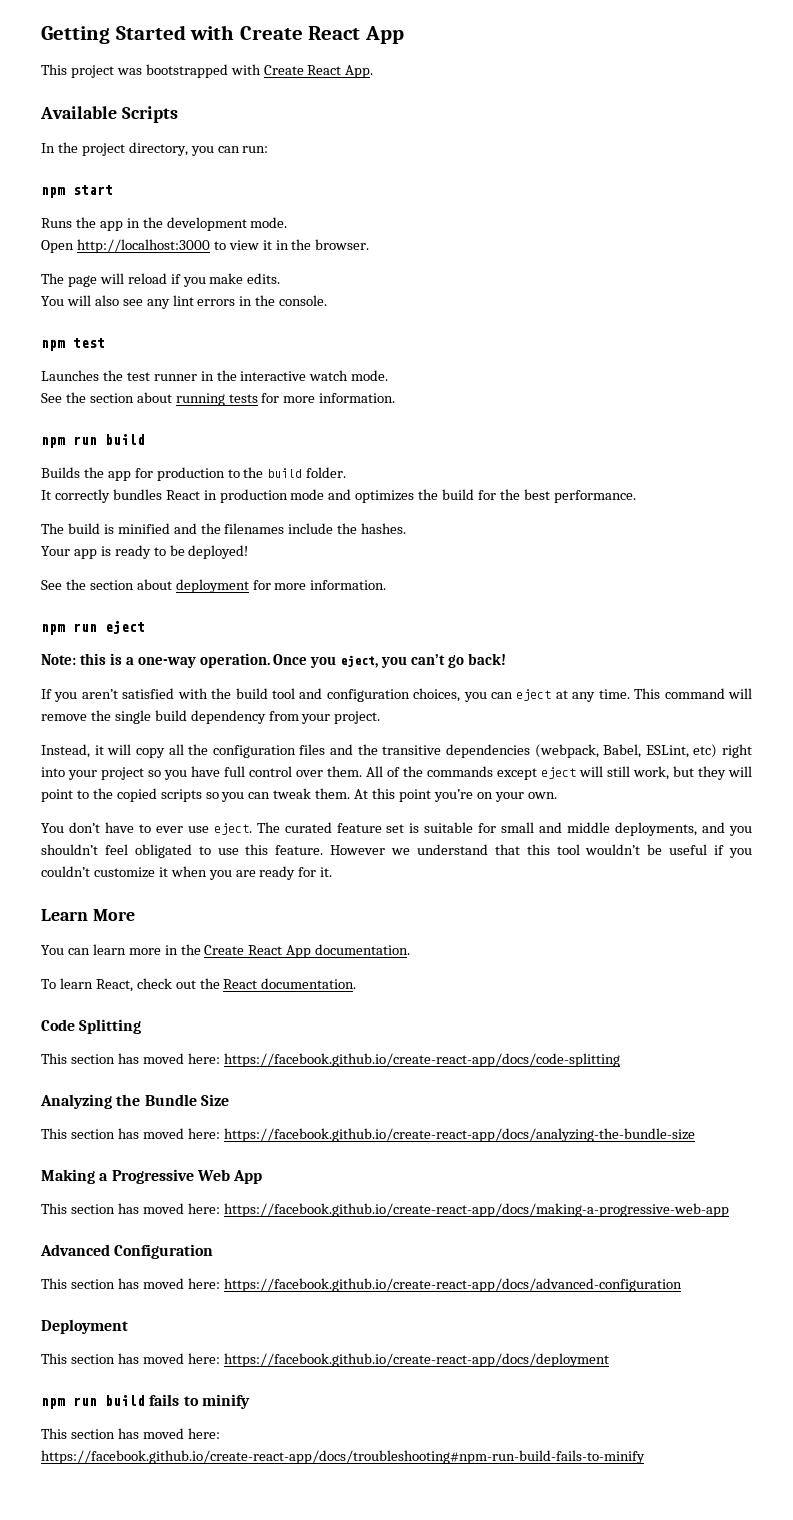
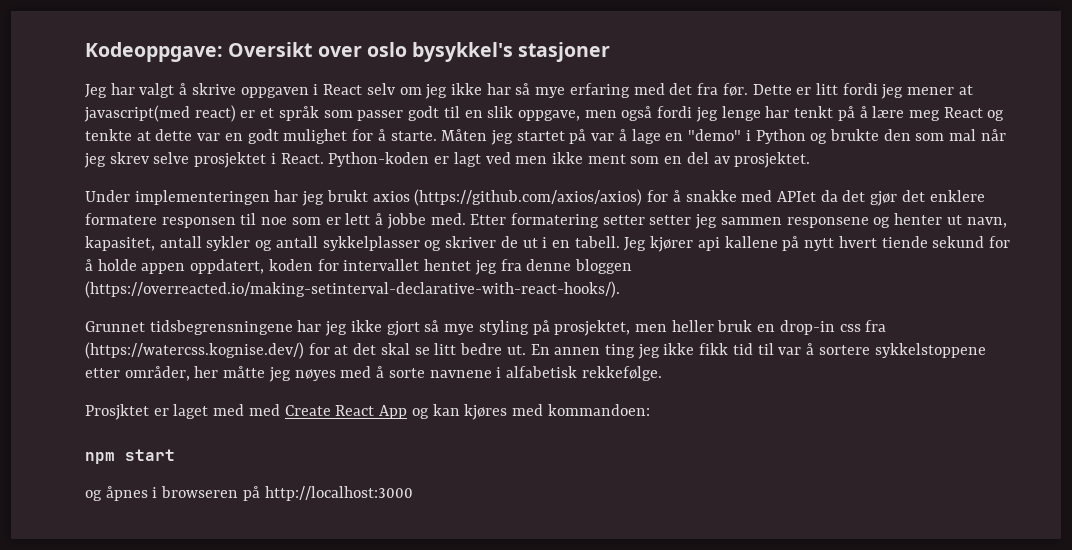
[41,25,404,44] [41,64,374,78] [40,106,178,123] [41,142,269,156] [41,185,113,198] [41,217,288,231] [41,239,370,253] [41,273,281,287] [41,295,328,309] [41,338,105,351] [41,370,389,381] [41,392,396,406] [41,434,145,448] [41,467,347,481] [41,489,636,503] [41,523,407,534] [41,545,249,559] [41,579,387,593] [41,621,145,635] [41,653,506,668] [41,688,753,702] [41,710,381,724] [41,744,752,758] [41,766,752,780] [41,788,557,802] [41,822,752,836] [41,844,752,858] [41,866,333,880] [41,909,135,921] [41,944,411,958] [41,978,357,992] [41,1019,142,1034] [41,1053,620,1067] [40,1094,229,1109] [41,1128,695,1142] [41,1169,263,1184] [41,1203,729,1217] [40,1244,214,1259] [41,1278,682,1292] [41,1319,128,1334] [41,1353,609,1367] [41,1394,250,1409] [41,1428,220,1439] [41,1450,645,1464] Getting Started with Create React App // This project was bootstrapped with Create React App. // Available Scripts // In the project directory, you can run: // npm start // Runs the app in the development mode. // Open http://localhost:3000 to view it in the browser. // The page will reload if you make edits. // You will also see any lint errors in the console. // npm test // Launches the test runner in the interactive watch mode. // See the section about running tests for more information. // npm run build // Builds the app for production to the build folder. // It correctly bundles React in production mode and optimizes the build for the best performance. // The build is minified and the filenames include the hashes. // Your app is ready to be deployed! // See the section about deployment for more information. // npm run eject // Note: this is a one-way operation. Once you eject, you can’t go back! // If you aren’t satisfied with the build tool and configuration choices, you can eject at any time. This command will remove the single build dependency from your project. // Instead, it will copy all the configuration files and the transitive dependencies (webpack, Babel, ESLint, etc) right into your project so you have full control over them. All of the commands except eject will still work, but they will point to the copied scripts so you can tweak them. At this point you’re on your own. // You don’t have to ever use eject. The curated feature set is suitable for small and middle deployments, and you shouldn’t feel obligated to use this feature. However we understand that this tool wouldn’t be useful if you couldn’t customize it when you are ready for it. // Learn More // You can learn more in the Create React App documentation. // To learn React, check out the React documentation. // Code Splitting // This section has moved here: https://facebook.github.io/create-react-app/docs/code-splitting // Analyzing the Bundle Size // This section has moved here: https://facebook.github.io/create-react-app/docs/analyzing-the-bundle-size // Making a Progressive Web App // This section has moved here: https://facebook.github.io/create-react-app/docs/making-a-progressive-web-app // Advanced Configuration // This section has moved here: https://facebook.github.io/create-react-app/docs/advanced-configuration // Deployment // This section has moved here: https://facebook.github.io/create-react-app/docs/deployment // npm run build fails to minify // This section has moved here: https://facebook.github.io/create-react-app/docs/troubleshooting#npm-run-build-fails-to-minify -> [85,42,611,62] [85,83,973,99] [84,105,1005,122] [85,129,1006,145] [84,152,811,168] [85,189,985,206] [85,213,1007,229] [85,236,1010,252] [85,259,632,275] [85,281,620,298] [85,320,887,336] [85,342,986,359] [85,366,662,382] [85,404,650,420] [85,449,175,464] [85,486,413,501] Kodeoppgave: Oversikt over oslo bysykkel's stasjoner // Jeg har valgt å skrive oppgaven i React selv om jeg ikke har så mye erfaring med det fra før. Dette er litt fordi jeg mener at javascript(med react) er et språk som passer godt til en slik oppgave, men også fordi jeg lenge har tenkt på å lære meg React og tenkte at dette var en godt mulighet for å starte. Måten jeg startet på var å lage en "demo" i Python og brukte den som mal når jeg skrev selve prosjektet i React. Python-koden er lagt ved men ikke ment som en del av prosjektet. // Under implementeringen har jeg brukt axios (https://github.com/axios/axios) for å snakke med APIet da det gjør det enklere formatere responsen til noe som er lett å jobbe med. Etter formatering setter setter jeg sammen responsene og henter ut navn, kapasitet, antall sykler og antall sykkelplasser og skriver de ut i en tabell. Jeg kjører api kallene på nytt hvert tiende sekund for å holde appen oppdatert, koden for intervallet hentet jeg fra denne bloggen (https://overreacted.io/making-setinterval-declarative-with-react-hooks/). // Grunnet tidsbegrensningene har jeg ikke gjort så mye styling på prosjektet, men heller bruk en drop-in css fra (https://watercss.kognise.dev/) for at det skal se litt bedre ut. En annen ting jeg ikke fikk tid til var å sortere sykkelstoppene etter områder, her måtte jeg nøyes med å sorte navnene i alfabetisk rekkefølge. // Prosjktet er laget med med Create React App og kan kjøres med kommandoen: // npm start // og åpnes i browseren på http://localhost:3000

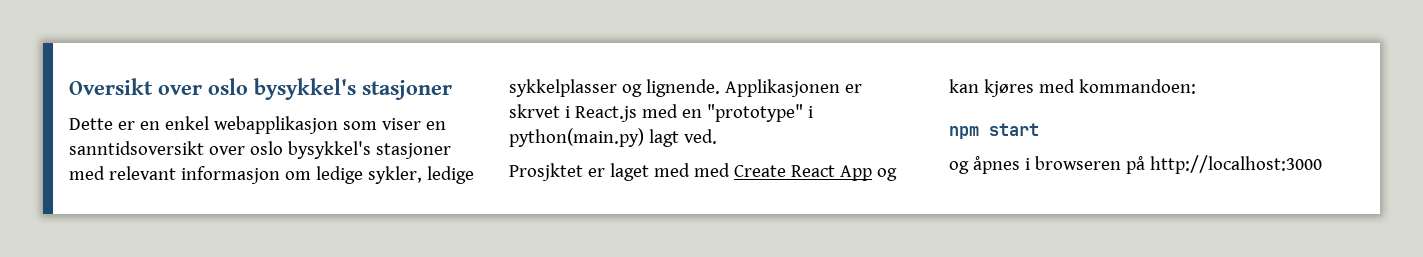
[85,42,223,62] Kodeoppgave: -> (69, 86) none
[85,83,973,99] [84,105,1005,122] [85,129,1006,145] [84,152,811,168] [85,189,985,206] [85,213,1007,229] [85,236,1010,252] [85,259,632,275] [85,281,620,298] [85,320,887,336] [85,342,986,359] [85,366,662,382] Jeg har valgt å skrive oppgaven i React selv om jeg ikke har så mye erfaring med det fra før. Dette er litt fordi jeg mener at javascript(med react) er et språk som passer godt til en slik oppgave, men også fordi jeg lenge har tenkt på å lære meg React og tenkte at dette var en godt mulighet for å starte. Måten jeg startet på var å lage en "demo" i Python og brukte den som mal når jeg skrev selve prosjektet i React. Python-koden er lagt ved men ikke ment som en del av prosjektet. // Under implementeringen har jeg brukt axios (https://github.com/axios/axios) for å snakke med APIet da det gjør det enklere formatere responsen til noe som er lett å jobbe med. Etter formatering setter setter jeg sammen responsene og henter ut navn, kapasitet, antall sykler og antall sykkelplasser og skriver de ut i en tabell. Jeg kjører api kallene på nytt hvert tiende sekund for å holde appen oppdatert, koden for intervallet hentet jeg fra denne bloggen (https://overreacted.io/making-setinterval-declarative-with-react-hooks/). // Grunnet tidsbegrensningene har jeg ikke gjort så mye styling på prosjektet, men heller bruk en drop-in css fra (https://watercss.kognise.dev/) for at det skal se litt bedre ut. En annen ting jeg ikke fikk tid til var å sortere sykkelstoppene etter områder, her måtte jeg nøyes med å sorte navnene i alfabetisk rekkefølge. -> [69,116,446,134] [69,141,451,159] [69,166,474,184] [509,79,862,97] [509,104,813,122] [509,128,717,147] Dette er en enkel webapplikasjon som viser en sanntidsoversikt over oslo bysykkel's stasjoner med relevant informasjon om ledige sykler, ledige sykkelplasser og lignende. Applikasjonen er skrvet i React.js med en "prototype" i python(main.py) lagt ved.

